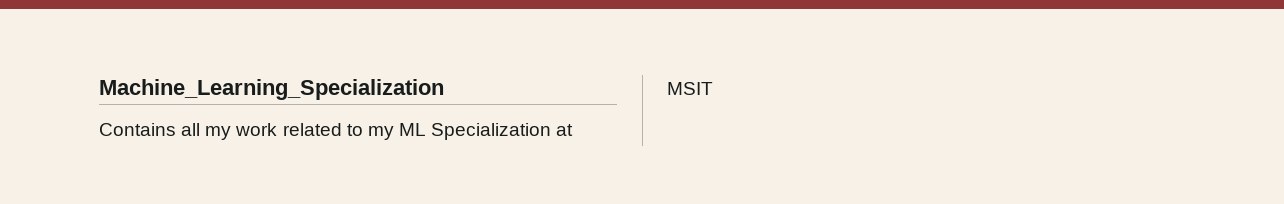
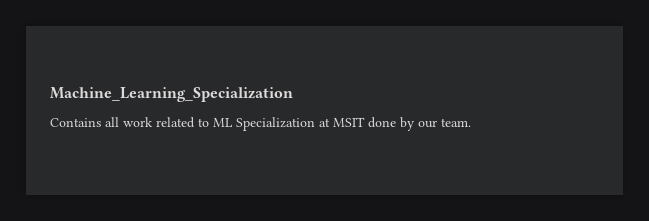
[205,126,232,140] my -> (119, 122) none
[367,126,394,140] my -> (209, 122) none
(713, 88) none -> [368,117,471,131] done by our team.

